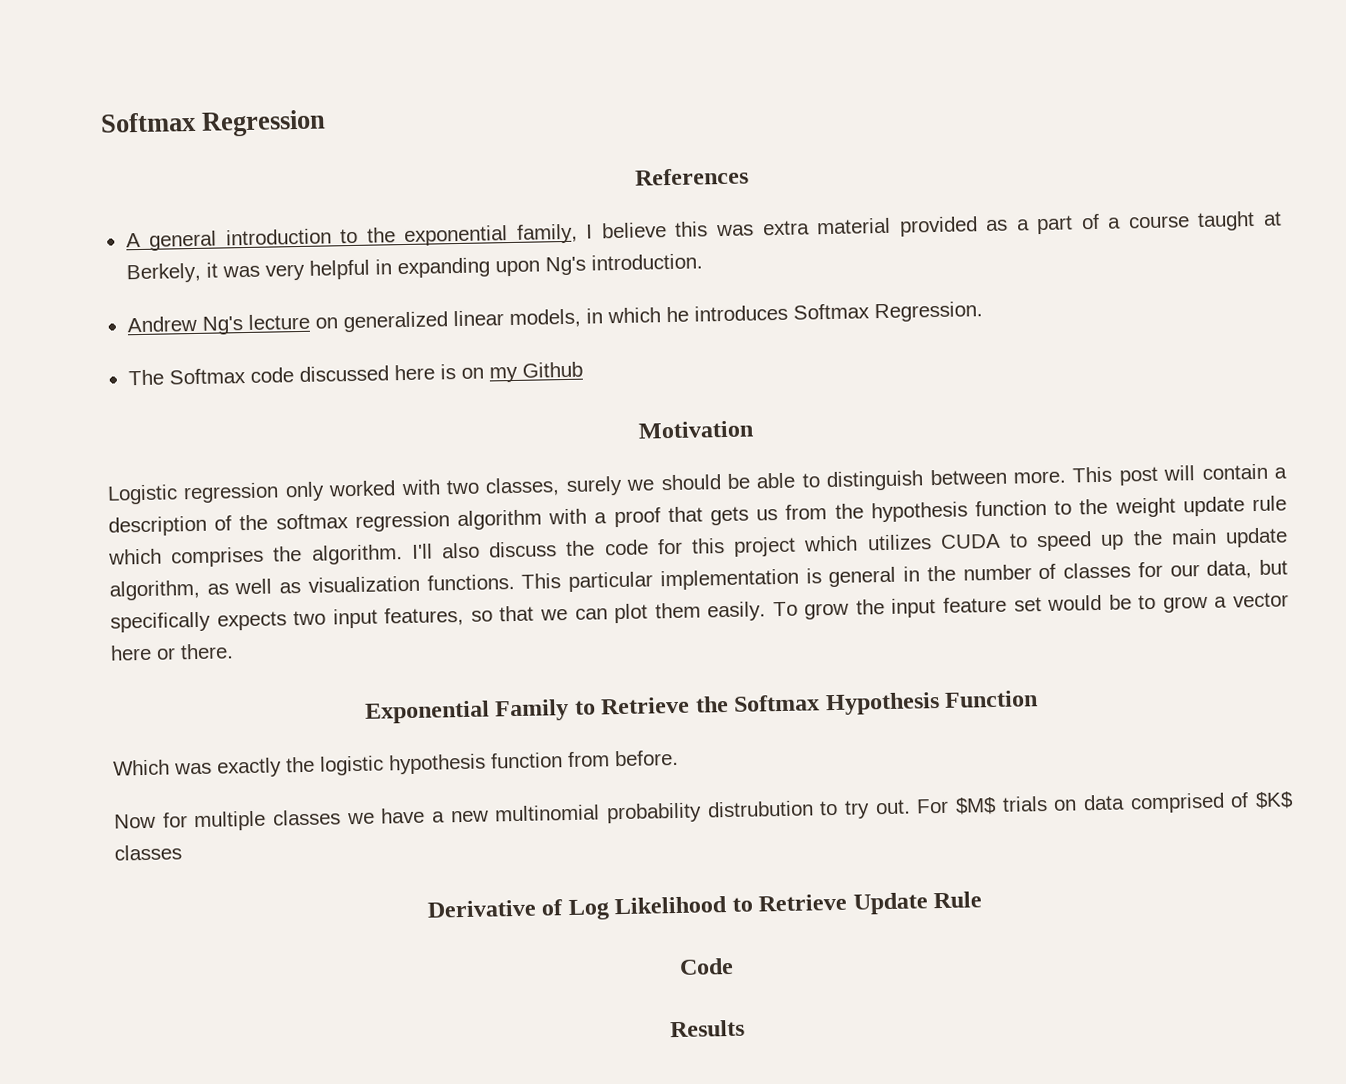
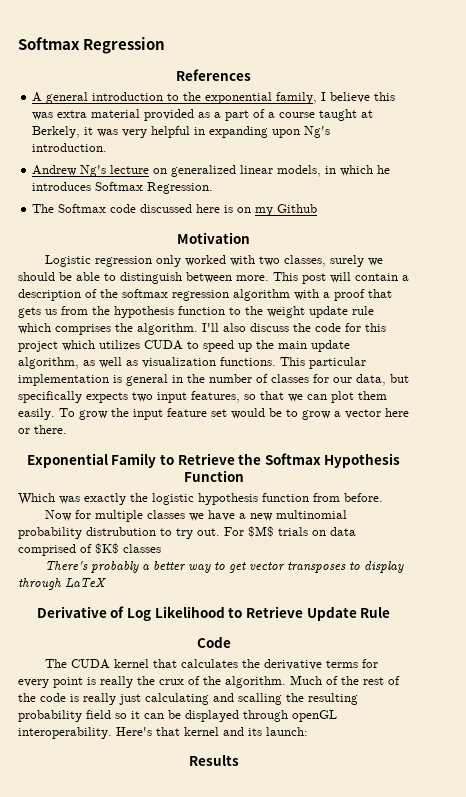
(182, 852) none -> [45,561,405,573] [18,578,106,590] // There's probably a better way to get vector transposes to display through LaTeX
(734, 966) none -> [45,659,379,670] [18,675,400,688] [18,693,358,705] [18,710,337,722] [18,727,308,739] // The CUDA kernel that calculates the derivative terms for every point is really the crux of the algorithm. Much of the rest of the code is really just calculating and scalling the resulting probability field so it can be displayed through openGL interoperability. Here's that kernel and its launch:

